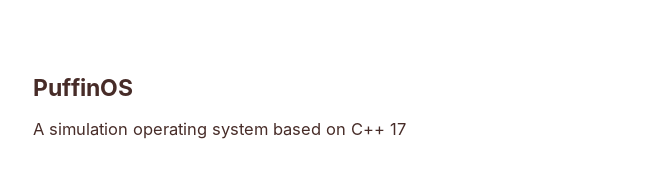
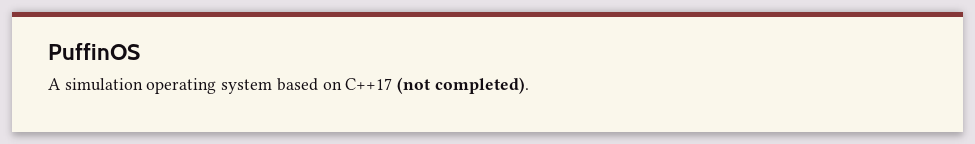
[351,123,406,135] C++ 17 -> [345,77,529,94] C++17 (not completed).

